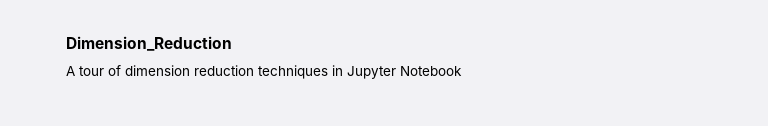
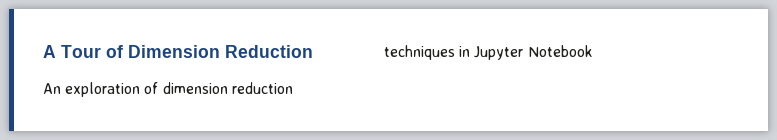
[66,36,232,51] [66,66,104,76] Dimension_Reduction // A tour -> [43,45,313,58] [43,82,141,97] A Tour of Dimension Reduction // An exploration

